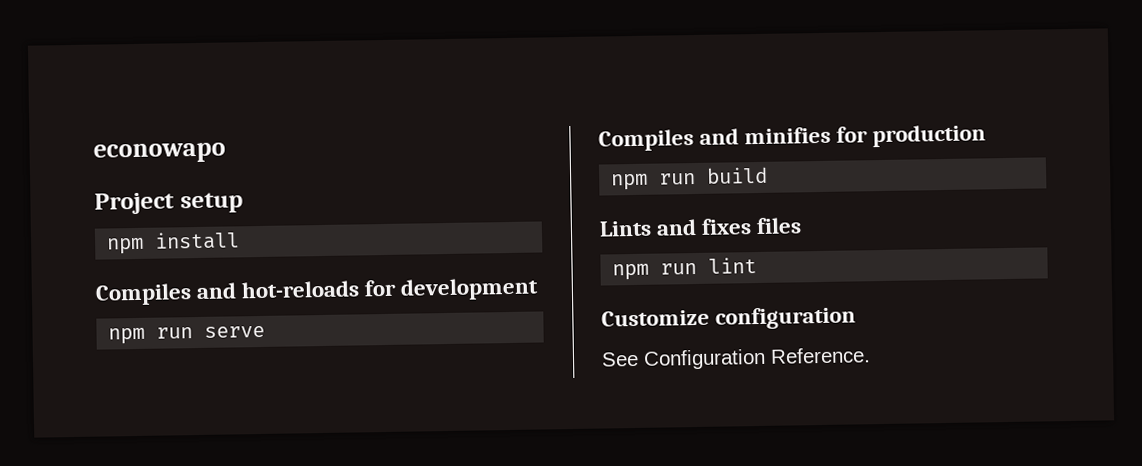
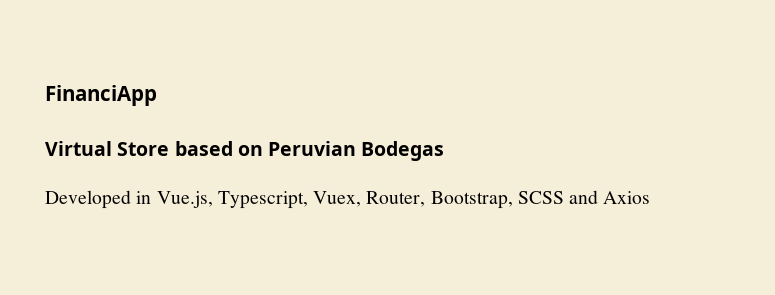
[93,142,226,164] [94,192,243,215] [107,231,241,255] [95,277,540,306] [108,325,266,345] [598,124,987,152] [611,166,769,191] [599,217,803,237] [612,257,758,281] [601,306,857,330] [601,347,871,370] econowapo // Project setup // npm install // Compiles and hot-reloads for development // npm run serve // Compiles and minifies for production // npm run build // Lints and fixes files // npm run lint // Customize configuration // See Configuration Reference. -> [45,85,157,106] [45,141,445,161] [45,190,651,209] FinanciApp // Virtual Store based on Peruvian Bodegas // Developed in Vue.js, Typescript, Vuex, Router, Bootstrap, SCSS and Axios

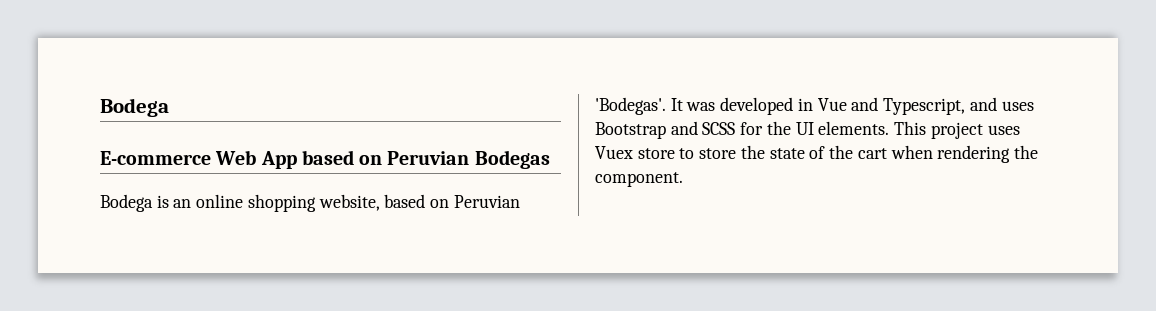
[45,85,157,106] [45,141,170,156] FinanciApp // Virtual Store -> [100,98,169,117] [100,150,297,169] Bodega // E-commerce Web App
[45,190,651,209] Developed in Vue.js, Typescript, Vuex, Router, Bootstrap, SCSS and Axios -> [100,194,520,212] [595,97,1034,115] [595,121,1020,139] [595,145,1038,163] [595,172,683,187] Bodega is an online shopping website, based on Peruvian 'Bodegas'. It was developed in Vue and Typescript, and uses Bootstrap and SCSS for the UI elements. This project uses Vuex store to store the state of the cart when rendering the component.

